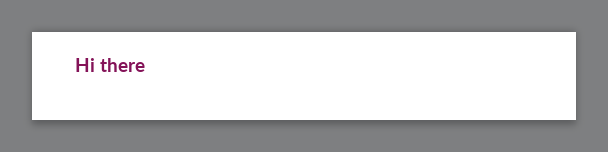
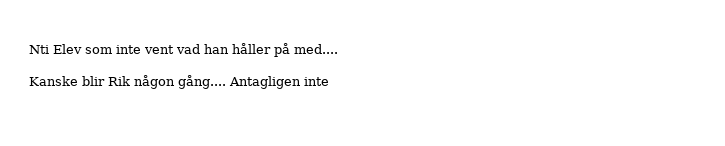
[75,58,145,72] Hi there -> [29,43,338,57] [29,75,329,89] Nti Elev som inte vent vad han håller på med.... // Kanske blir Rik någon gång.... Antagligen inte

